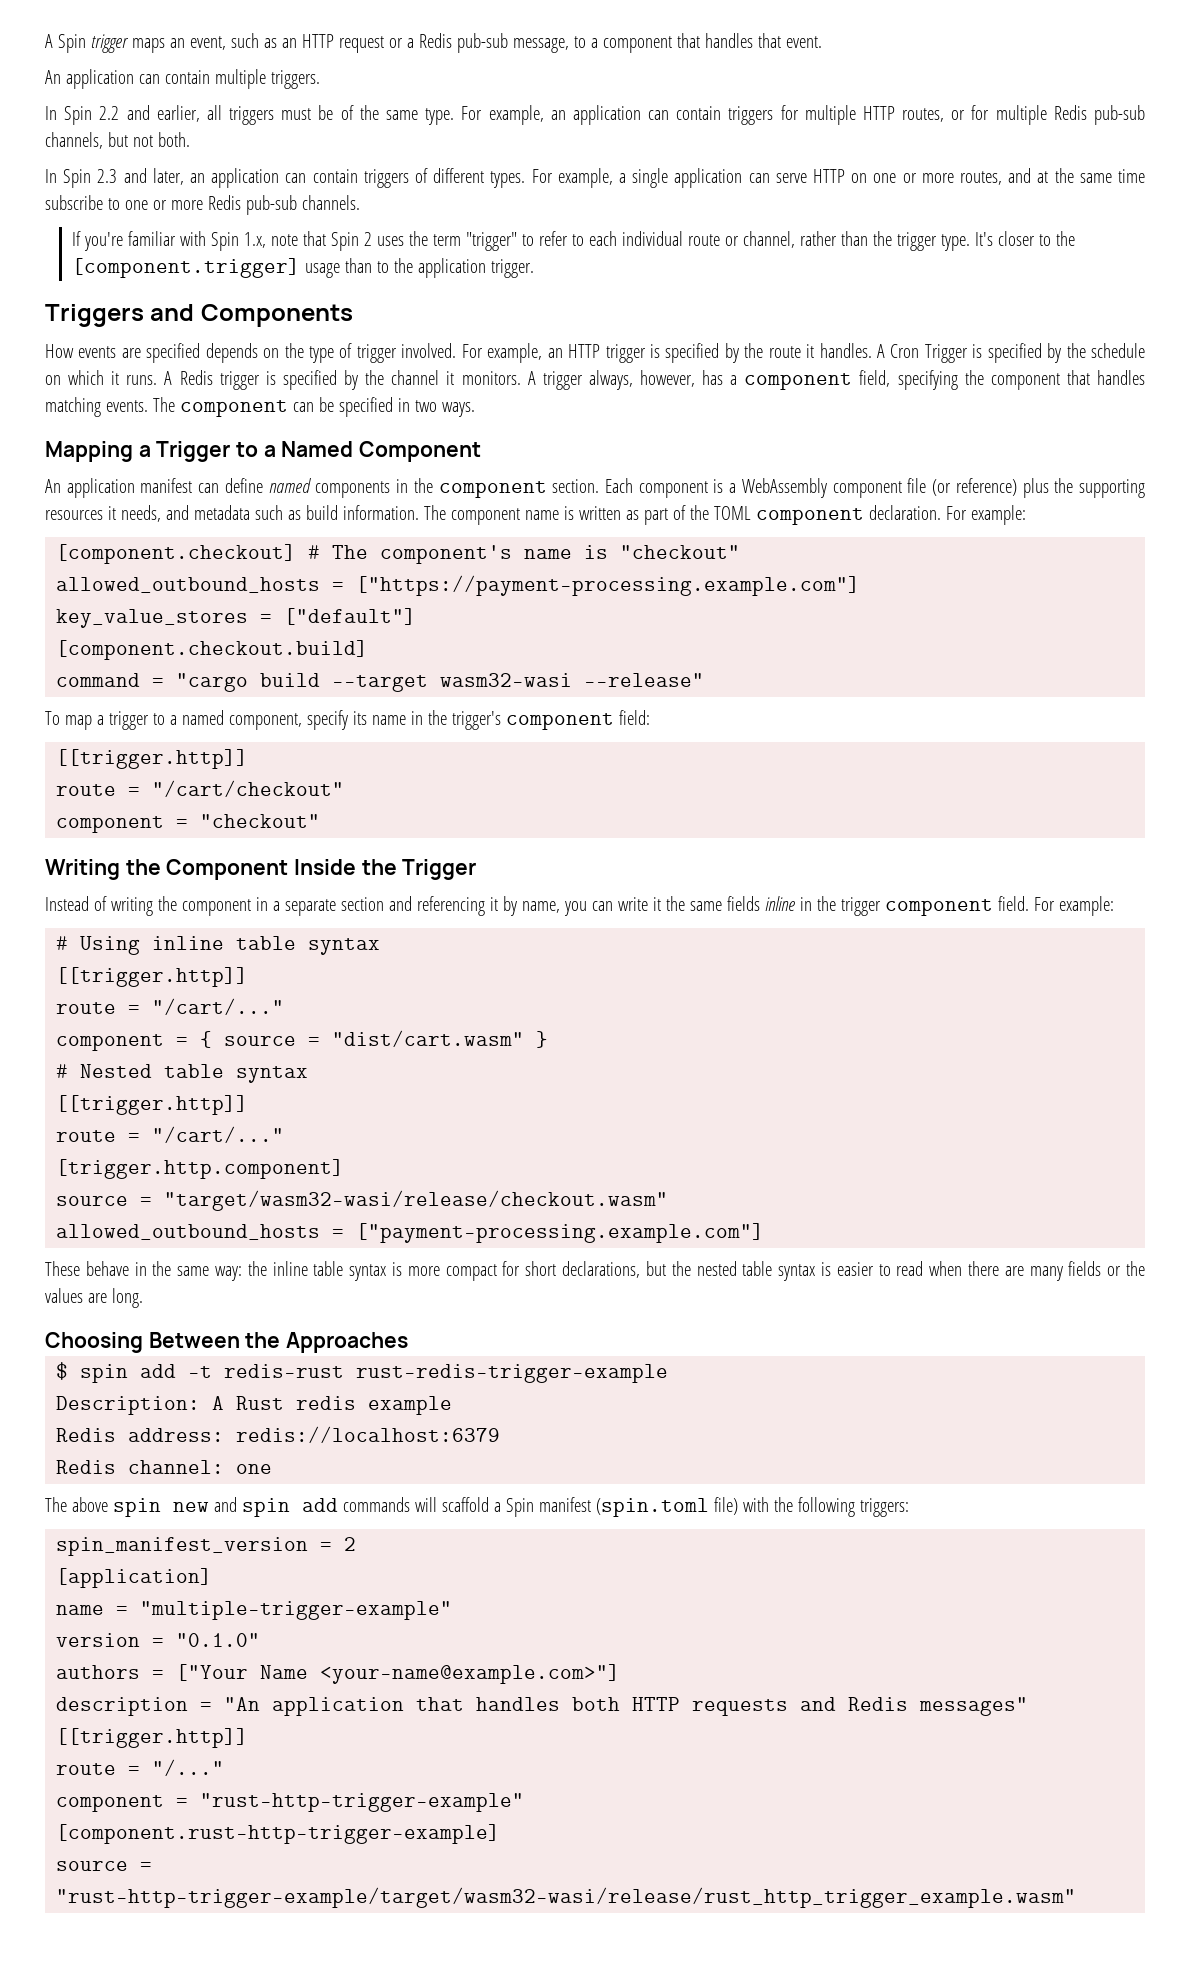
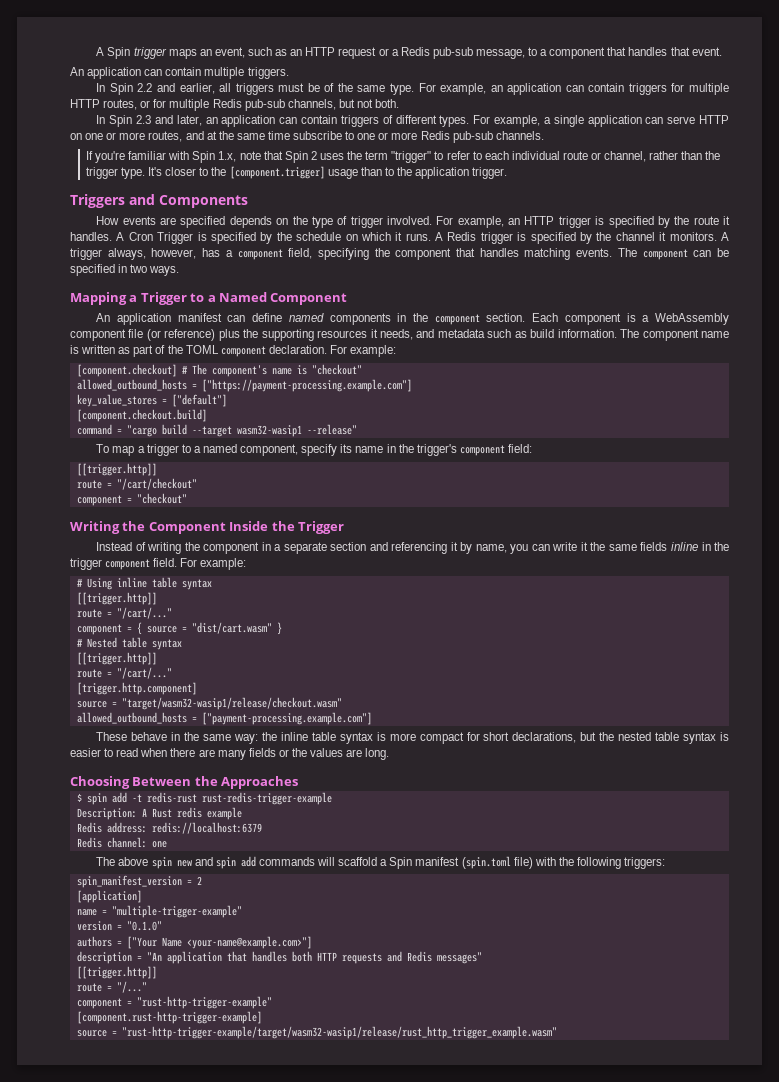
[440,673,573,687] wasm32-wasi -> [236,425,302,437] wasm32-wasip1
[164,1190,669,1211] "target/wasm32-wasi/release/checkout.wasm" -> [121,697,342,710] "target/wasm32-wasip1/release/checkout.wasm"
[56,1887,1077,1908] "rust-http-trigger-example/target/wasm32-wasi/release/rust_http_trigger_example.wasm" -> [121,1026,557,1039] "rust-http-trigger-example/target/wasm32-wasip1/release/rust_http_trigger_example.wasm"

